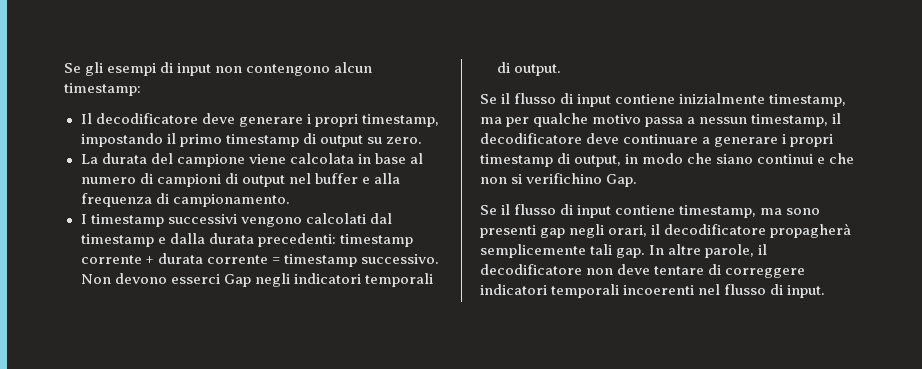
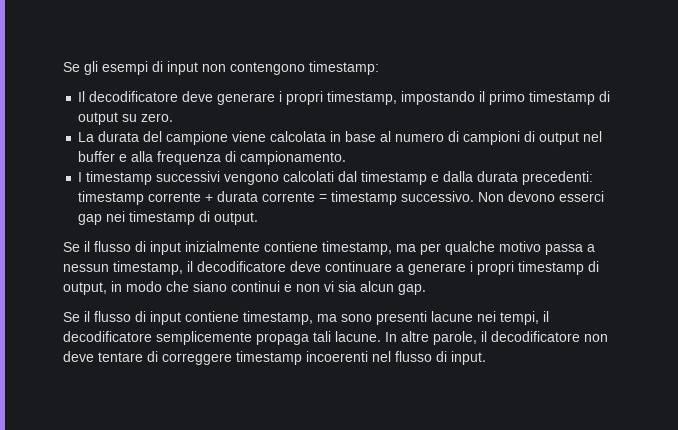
[334,62,373,73] alcun -> (305, 68) none
[223,273,433,287] Gap negli indicatori temporali -> [78,211,196,225] gap nei timestamp
[615,93,766,104] contiene inizialmente -> [185,241,318,252] inizialmente contiene
[829,153,855,164] [480,173,638,187] che non si verifichino Gap. -> [296,281,426,295] non vi sia alcun gap.
[540,223,852,238] [480,244,646,258] gap negli orari, il decodificatore propagherà semplicemente tali gap. -> [431,311,549,325] [63,331,381,345] lacune nei tempi, il decodificatore semplicemente propaga tali lacune.
[480,284,620,298] indicatori temporali -> [236,351,302,365] timestamp

